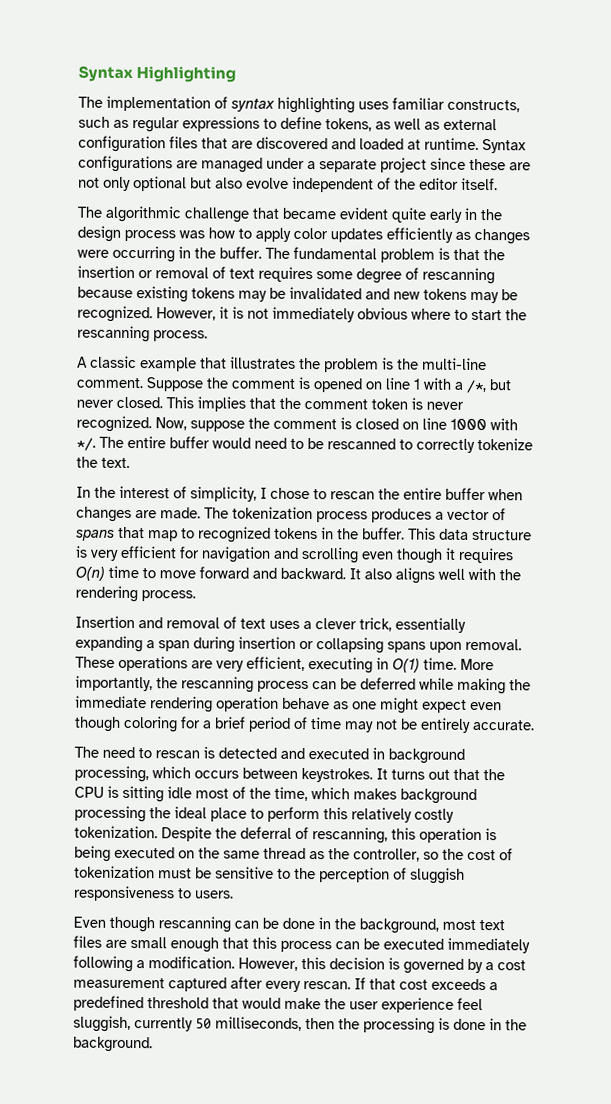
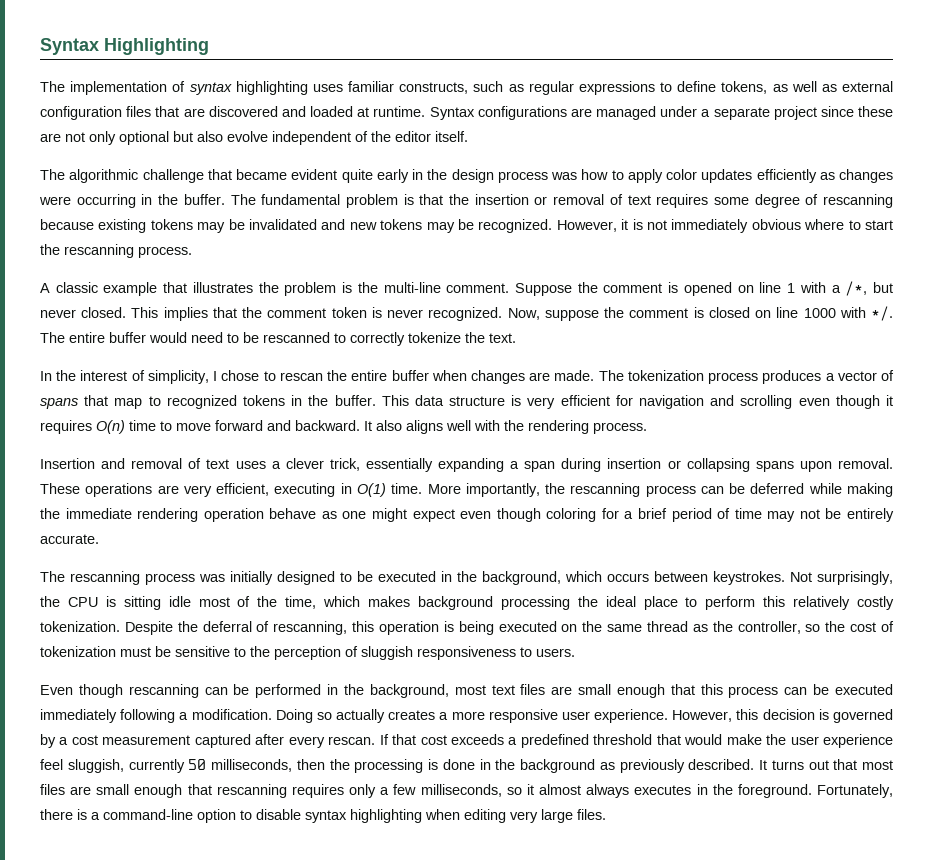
[102,746,465,764] [74,765,480,783] need to rescan is detected and executed in background processing, which occurs between keystrokes. It turns out that -> [70,571,893,585] rescanning process was initially designed to be executed in the background, which occurs between keystrokes. Not surprisingly,
[282,917,315,930] done -> [255,684,322,698] performed
(235, 962) none -> [275,709,669,723] Doing so actually creates a more responsive user experience.
[73,1036,153,1053] background. -> [520,759,893,773] [40,784,893,798] [40,809,606,823] background as previously described. It turns out that most files are small enough that rescanning requires only a few milliseconds, so it almost always executes in the foreground. Fortunately, there is a command-line option to disable syntax highlighting when editing very large files.

